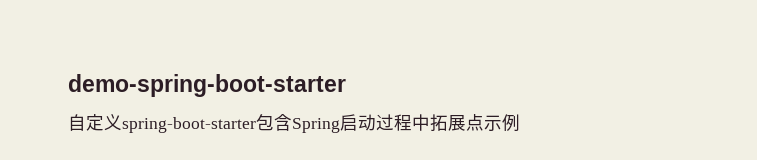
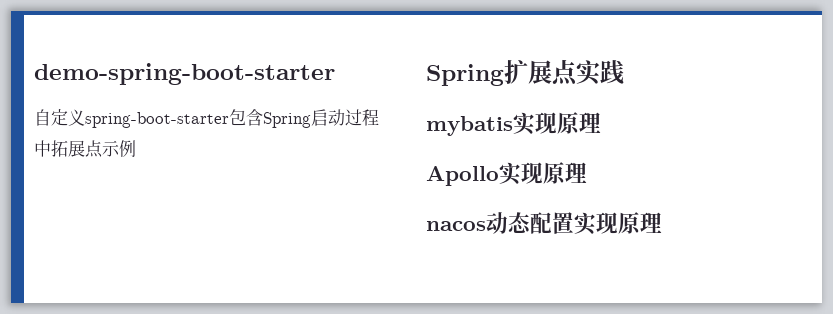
(520, 123) none -> [426,59,624,86] [426,112,601,136] [426,162,587,186] [426,212,662,235] // Spring扩展点实践 // mybatis实现原理 // Apollo实现原理 // nacos动态配置实现原理

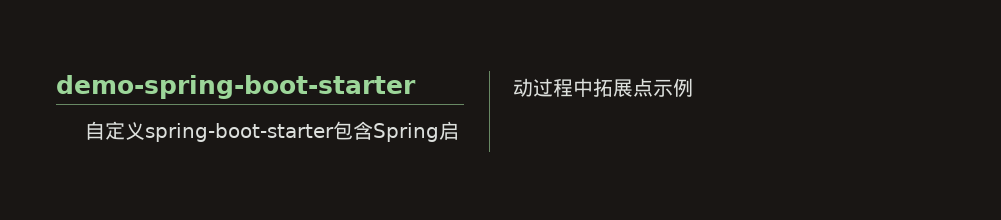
[426,59,624,86] [426,112,601,136] [426,162,587,186] [426,212,662,235] // Spring扩展点实践 // mybatis实现原理 // Apollo实现原理 // nacos动态配置实现原理 -> (693, 87) none

